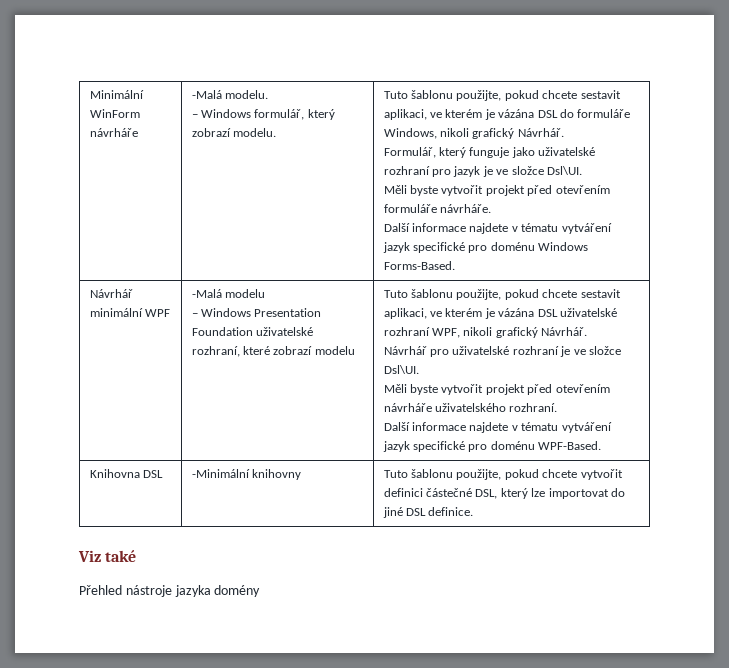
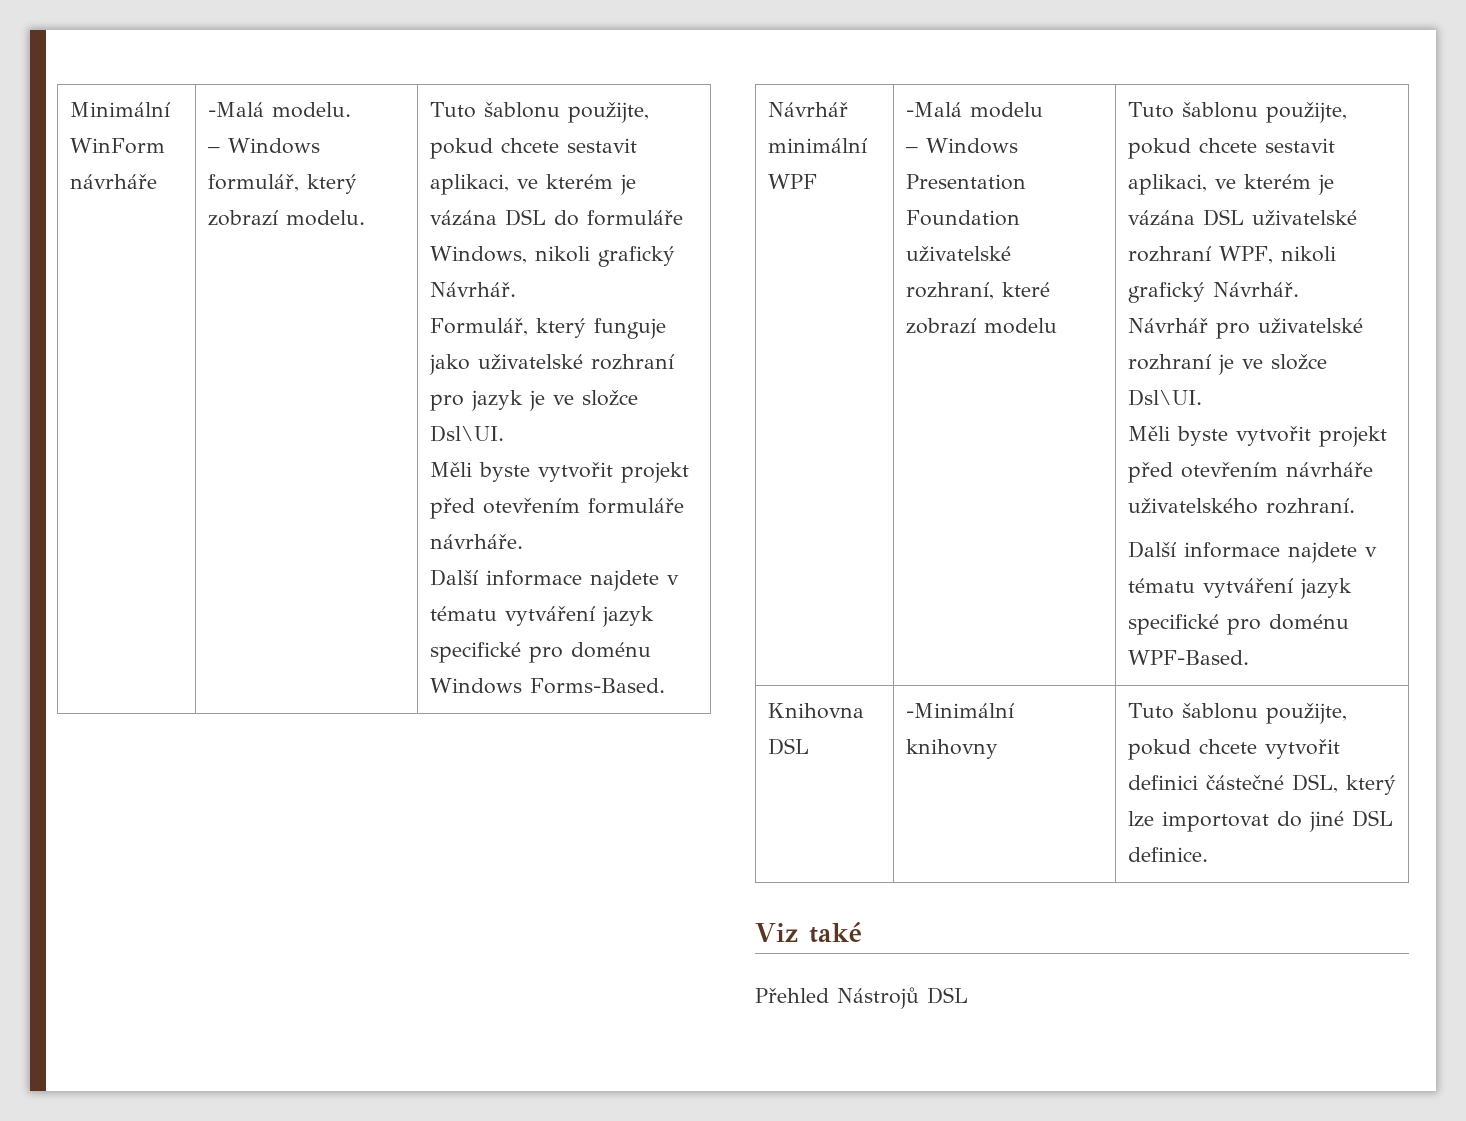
[125,585,261,597] nástroje jazyka domény -> [837,987,968,1009] Nástrojů DSL

